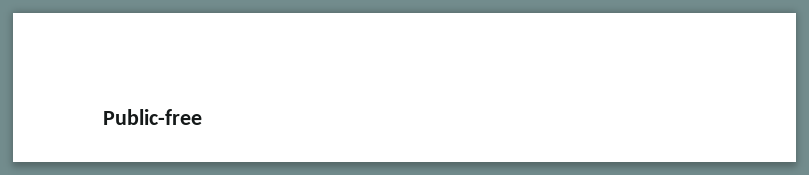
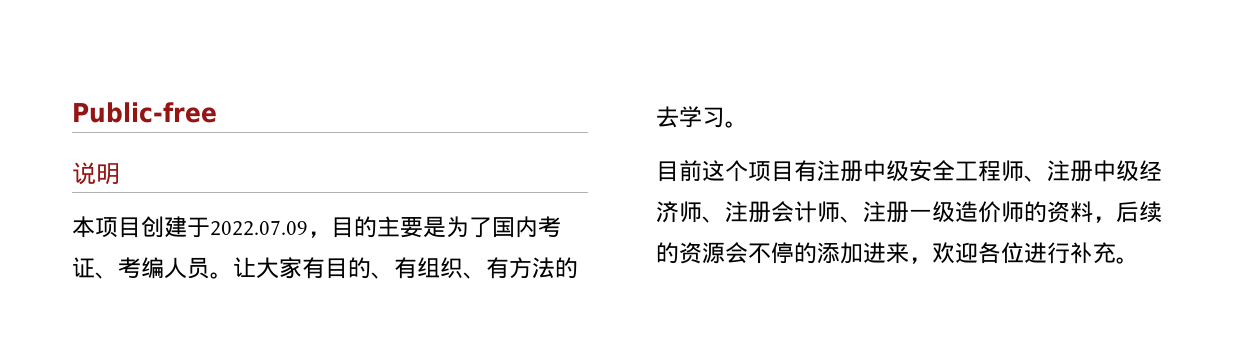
(202, 117) none -> [72,162,120,185] [72,216,561,238] [72,257,578,279] [656,106,748,128] [656,160,1162,182] [656,201,1162,223] [656,242,1139,264] // 说明 // 本项目创建于2022.07.09，目的主要是为了国内考证、考编人员。让大家有目的、有组织、有方法的去学习。 // 目前这个项目有注册中级安全工程师、注册中级经济师、注册会计师、注册一级造价师的资料，后续的资源会不停的添加进来，欢迎各位进行补充。

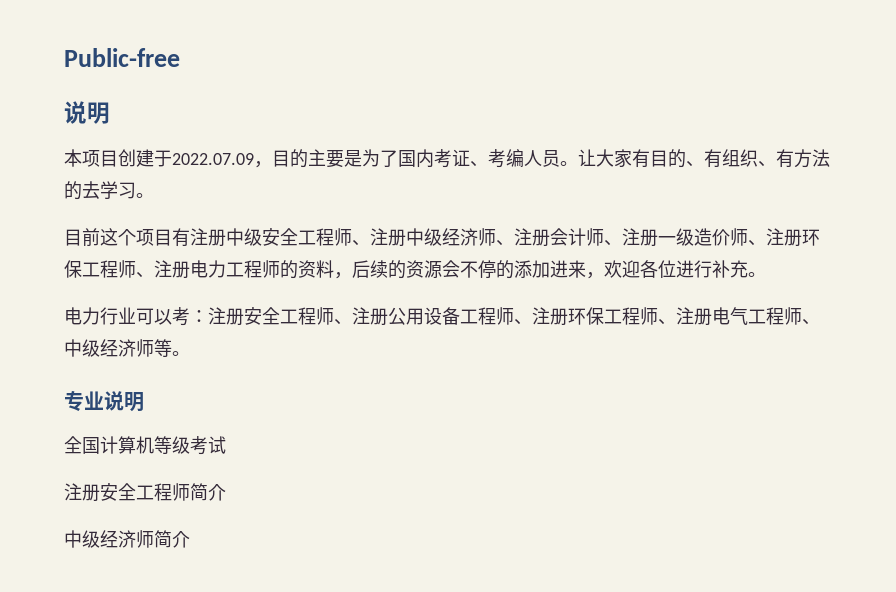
(1024, 212) none -> [748,228,820,246] [64,260,280,278] 、注册环保工程师、注册电力工程师
(1139, 260) none -> [64,307,820,326] [64,339,190,357] [64,391,144,412] [64,436,226,455] [64,483,226,501] [64,530,190,548] // 电力行业可以考：注册安全工程师、注册公用设备工程师、注册环保工程师、注册电气工程师、中级经济师等。 // 专业说明 // 全国计算机等级考试 // 注册安全工程师简介 // 中级经济师简介

